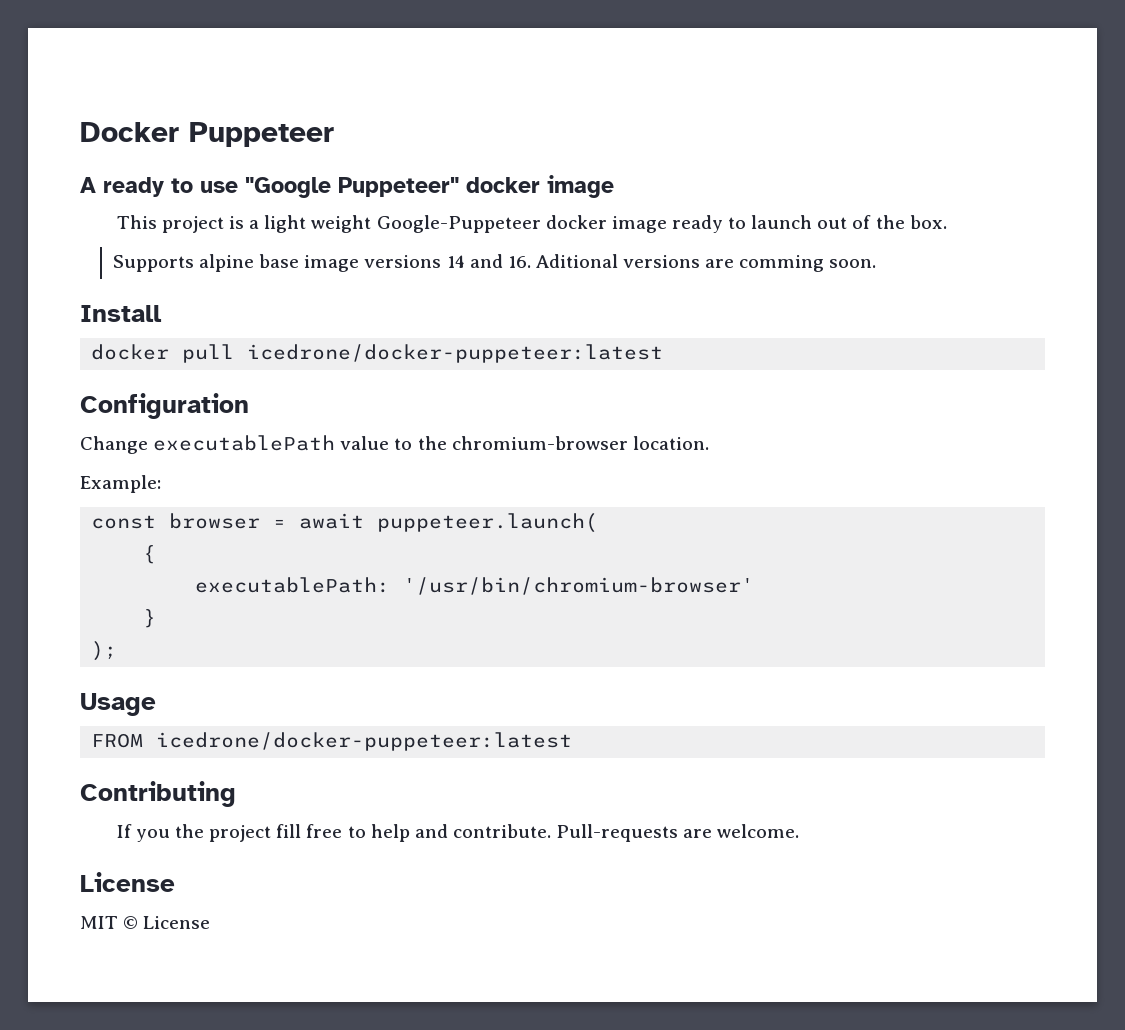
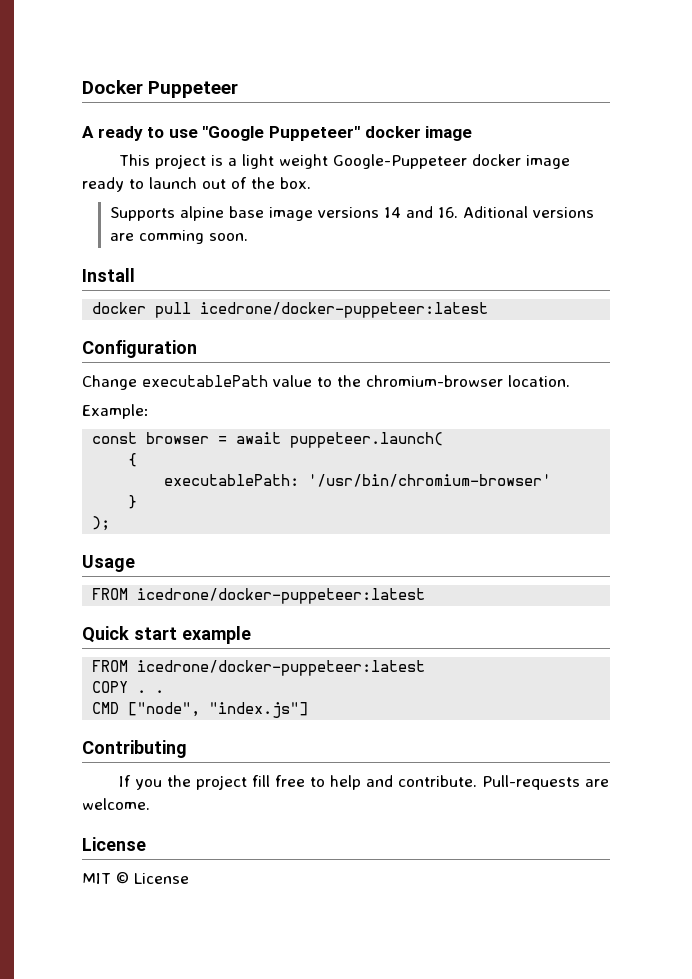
(573, 741) none -> [82,626,251,644] [92,660,426,676] [92,681,165,693] [92,702,309,718] // Quick start example // FROM icedrone/docker-puppeteer:latest // COPY . . // CMD ["node", "index.js"]

